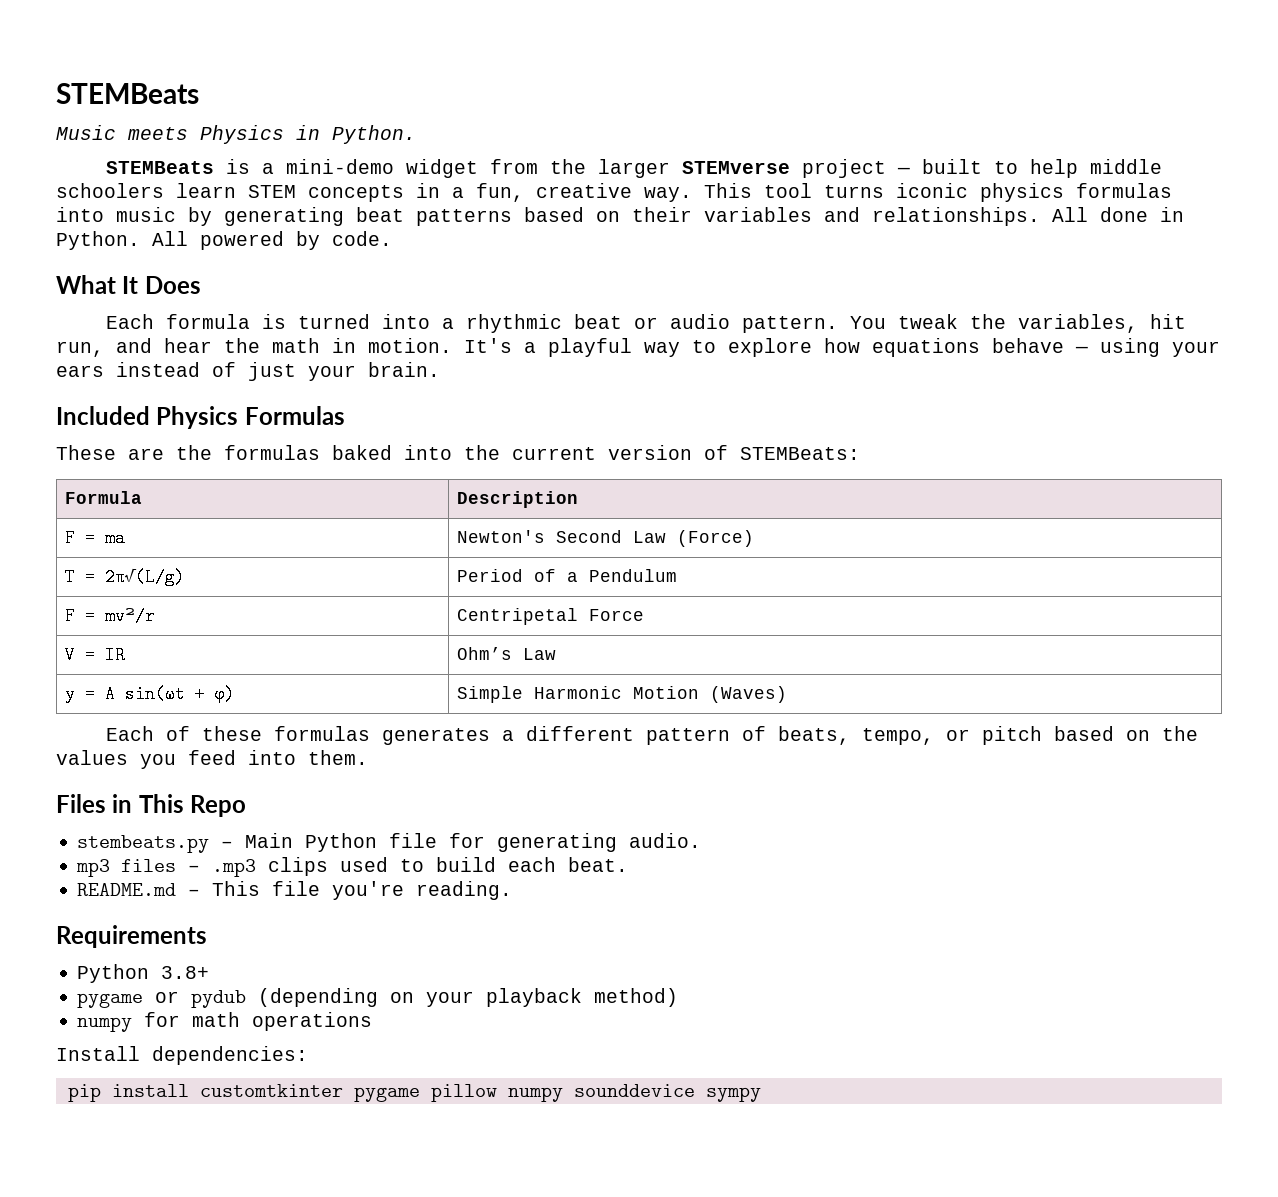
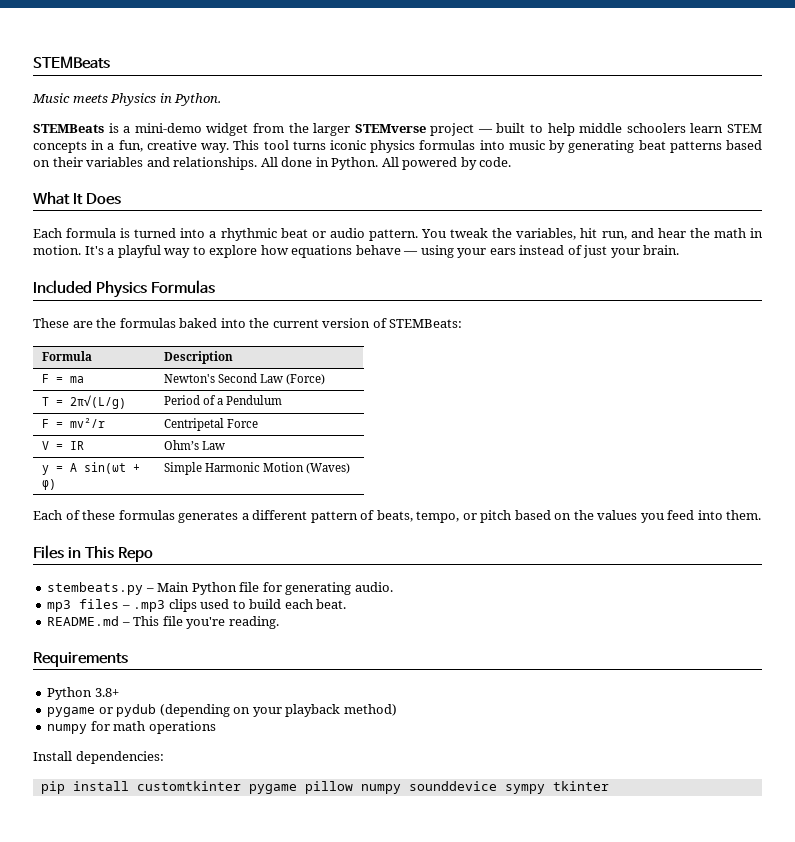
(761, 1094) none -> [552,781,609,791] tkinter

